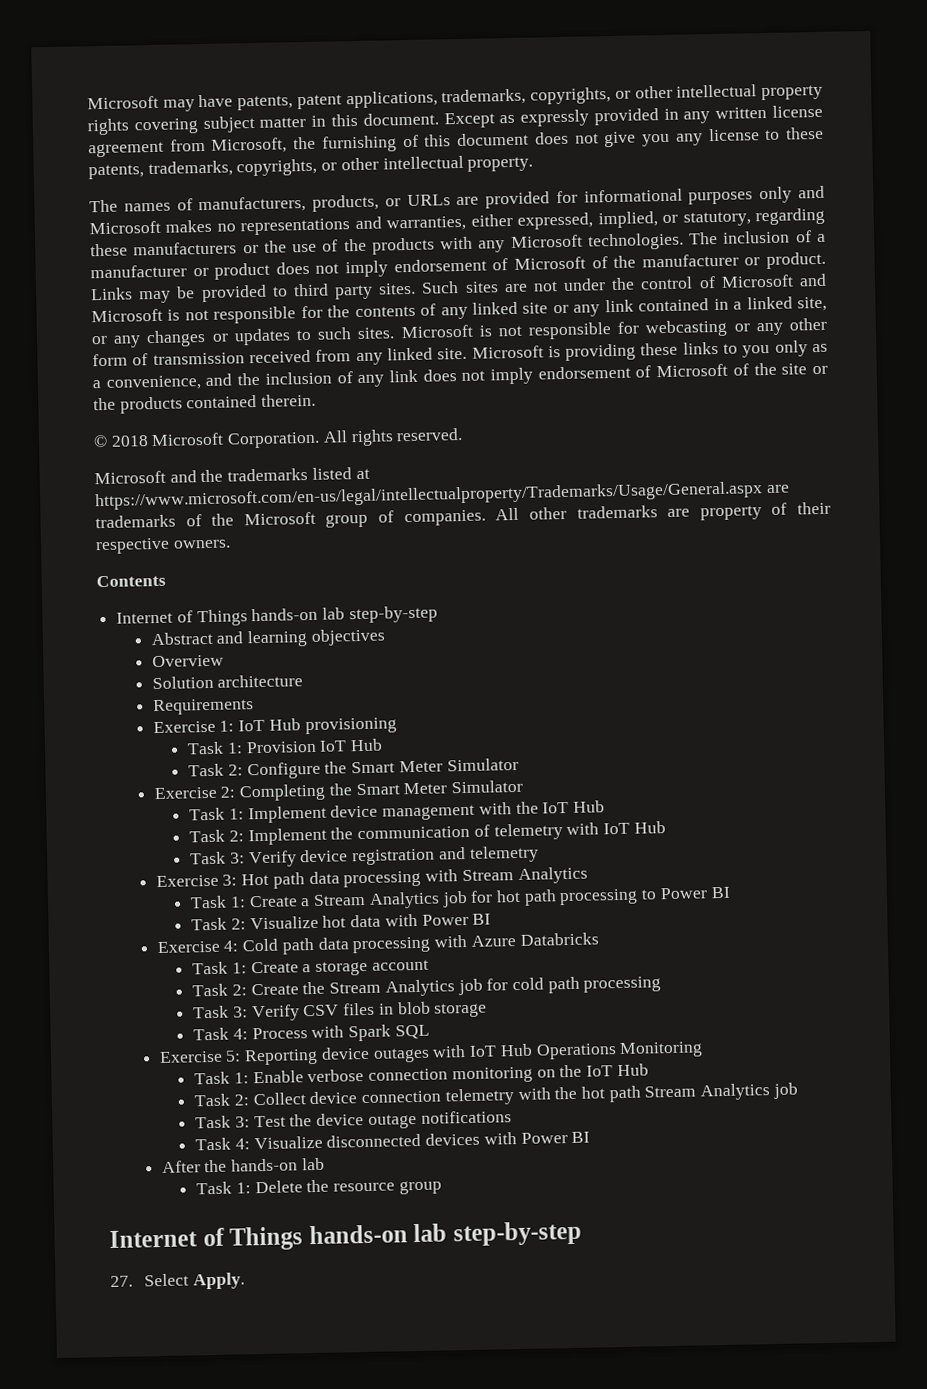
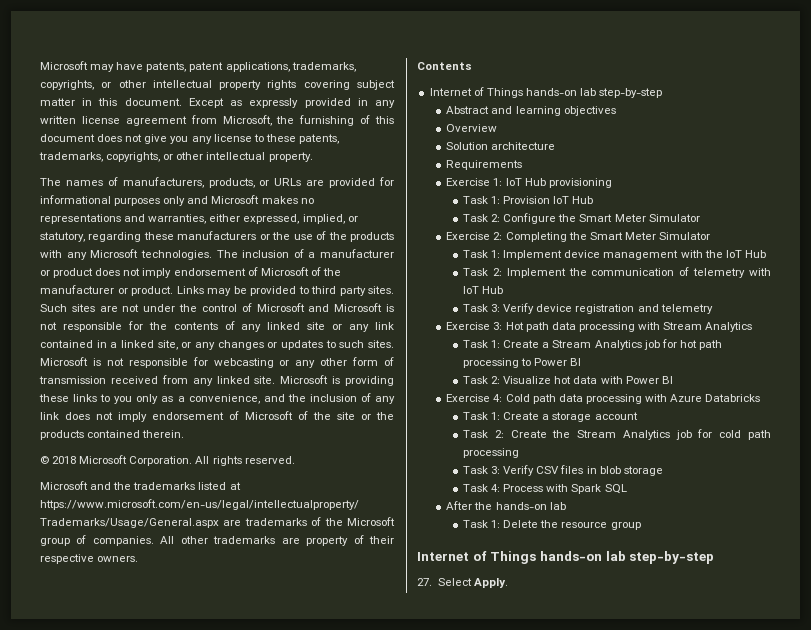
[158,1041,704,1066] [194,1063,649,1085] [194,1082,798,1107] [195,1110,512,1129] [195,1131,591,1151] // Exercise 5: Reporting device outages with IoT Hub Operations Monitoring // Task 1: Enable verbose connection monitoring on the IoT Hub // Task 2: Collect device connection telemetry with the hot path Stream Analytics job // Task 3: Test the device outage notifications // Task 4: Visualize disconnected devices with Power BI -> (627, 489) none

